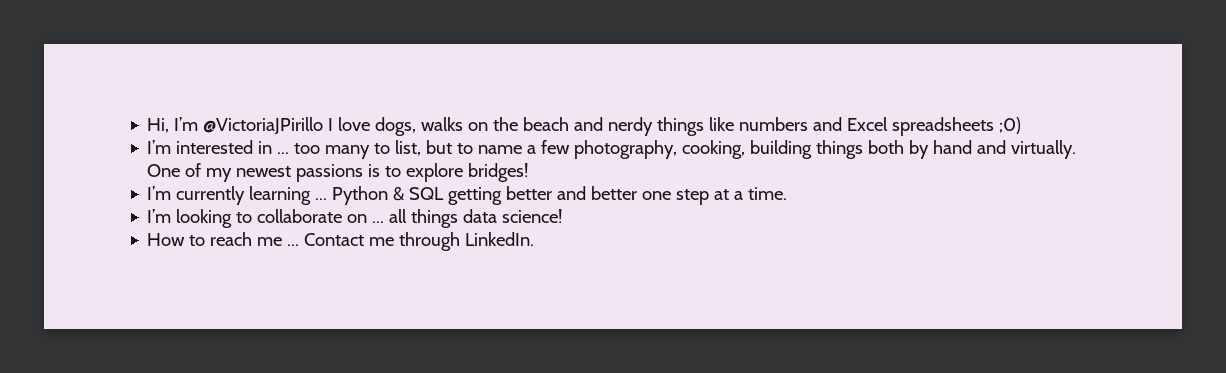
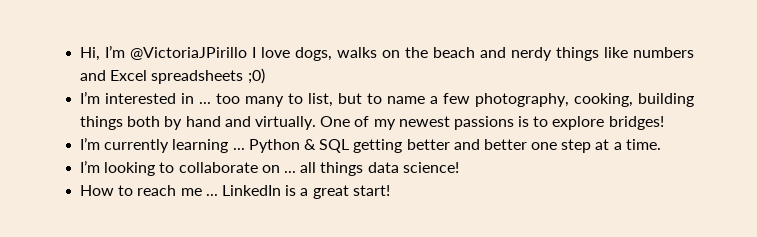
[304,232,535,251] Contact me through LinkedIn. -> [221,185,390,199] LinkedIn is a great start!

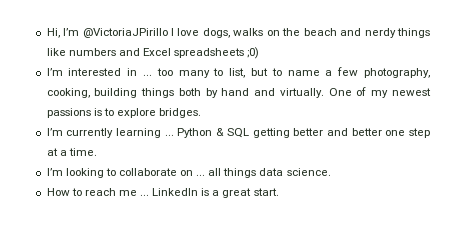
[608,116,664,130] bridges! -> [159,108,202,118] bridges.
[402,162,459,173] science! -> [286,168,331,176] science.
[352,185,390,196] start! -> [253,188,279,196] start.

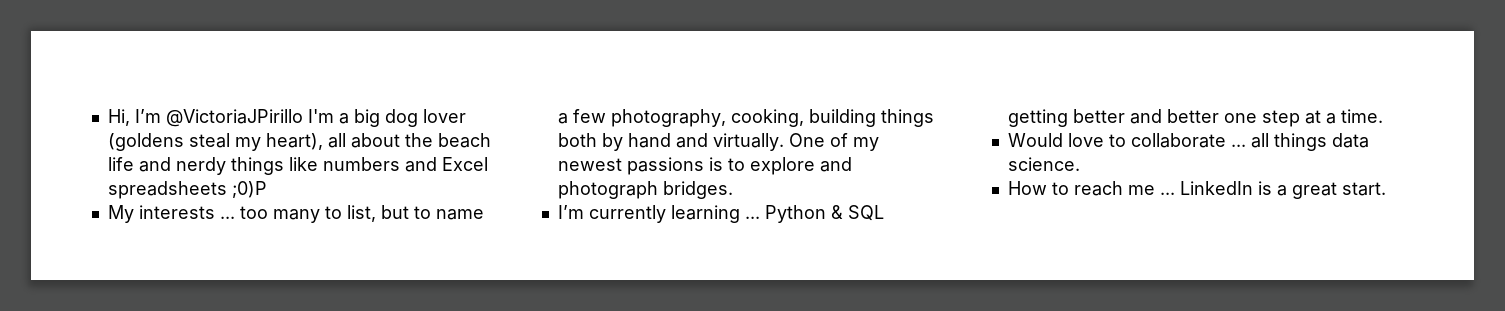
[170,28,280,38] I love dogs, walks on -> [307,109,466,127] [107,133,400,151] I'm a big dog lover (goldens steal my heart), all about
(337, 32) none -> [107,157,134,171] life
[247,47,260,59] [46,68,138,76] ;0) // I’m interested in -> [231,181,267,198] [107,205,215,223] ;0)P // My interests
(156, 113) none -> [819,157,852,172] [557,181,658,199] and photograph
[46,168,104,178] I’m looking -> [1007,133,1104,147] Would love
[180,170,194,176] on -> (1226, 140) none

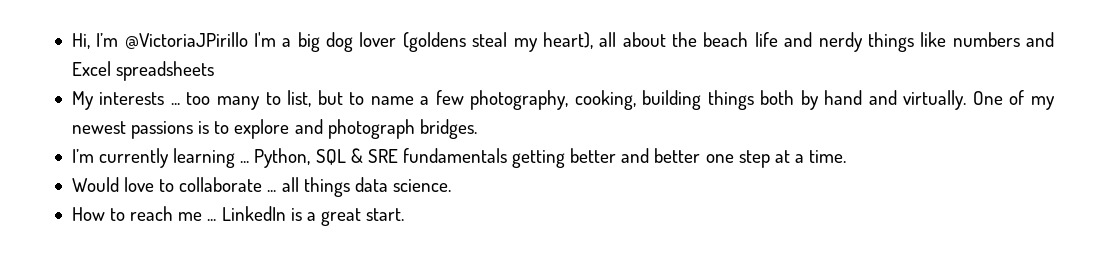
[231,181,267,198] ;0)P -> (215, 71) none
[764,205,884,223] Python & SQL -> [254,148,507,168] Python, SQL & SRE fundamentals

